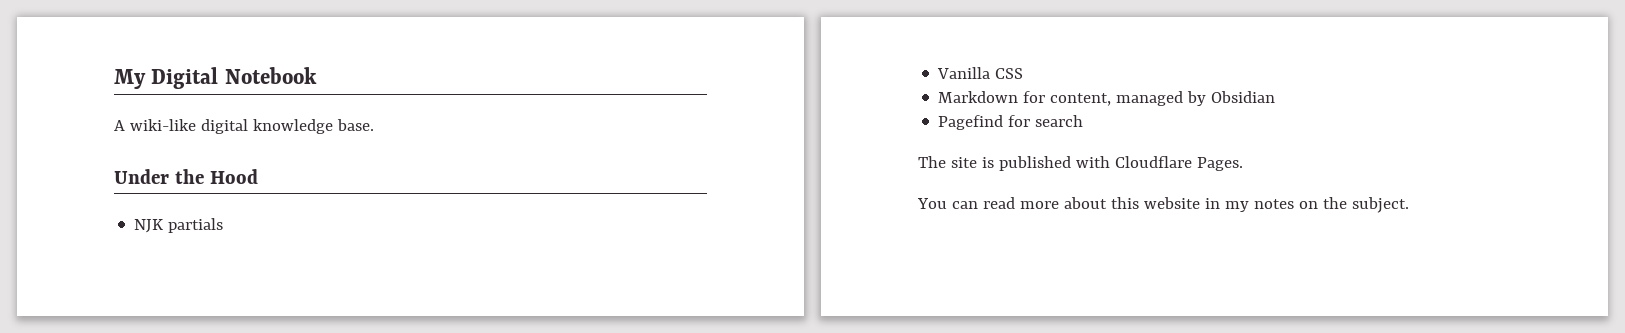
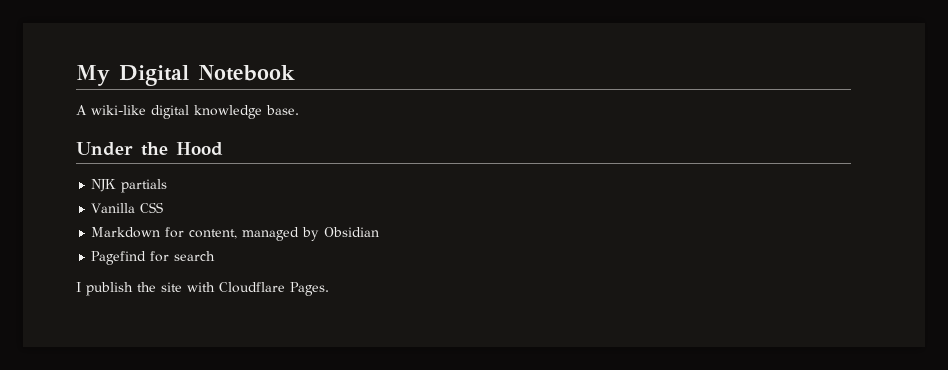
[918,156,1071,171] The site is published -> [76,282,182,296] I publish the site
[917,197,1409,213] // You can read more about this website in my notes on the subject. -> (329, 289) none

